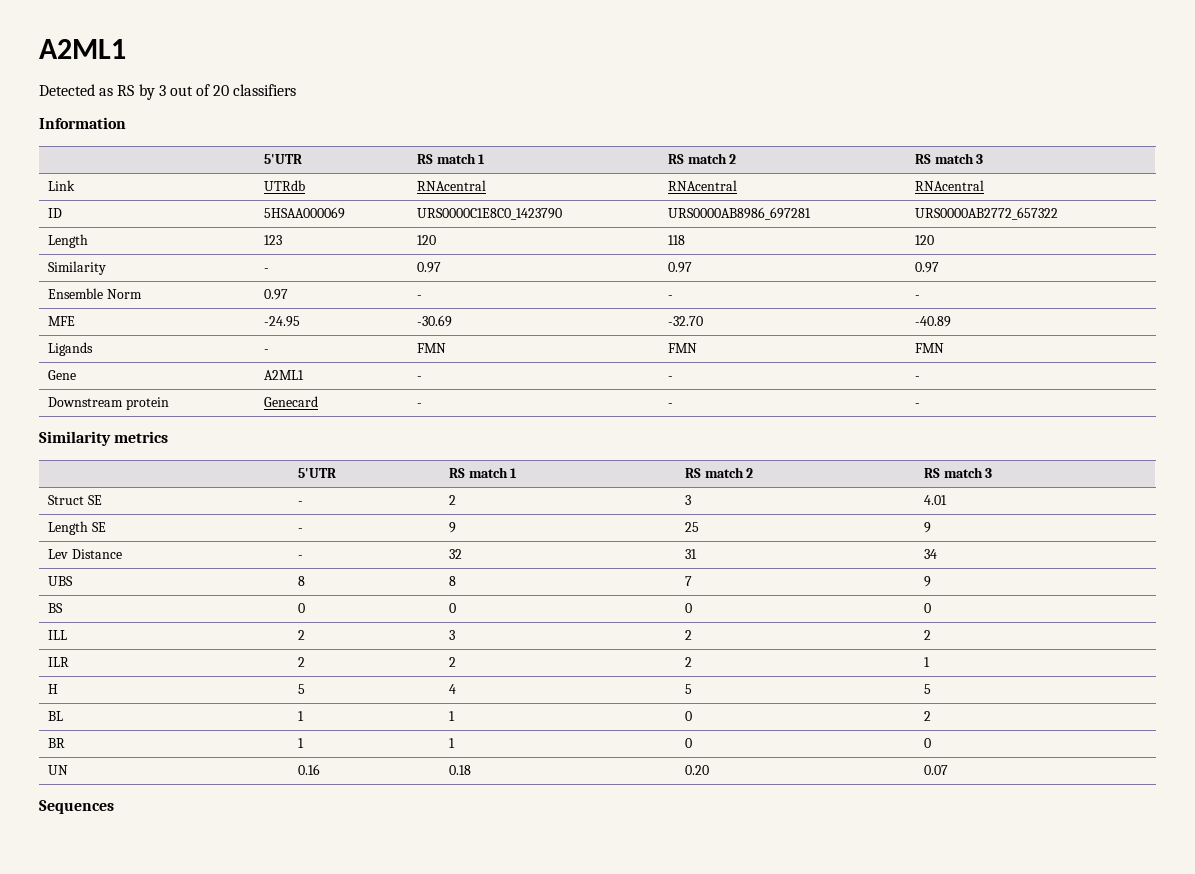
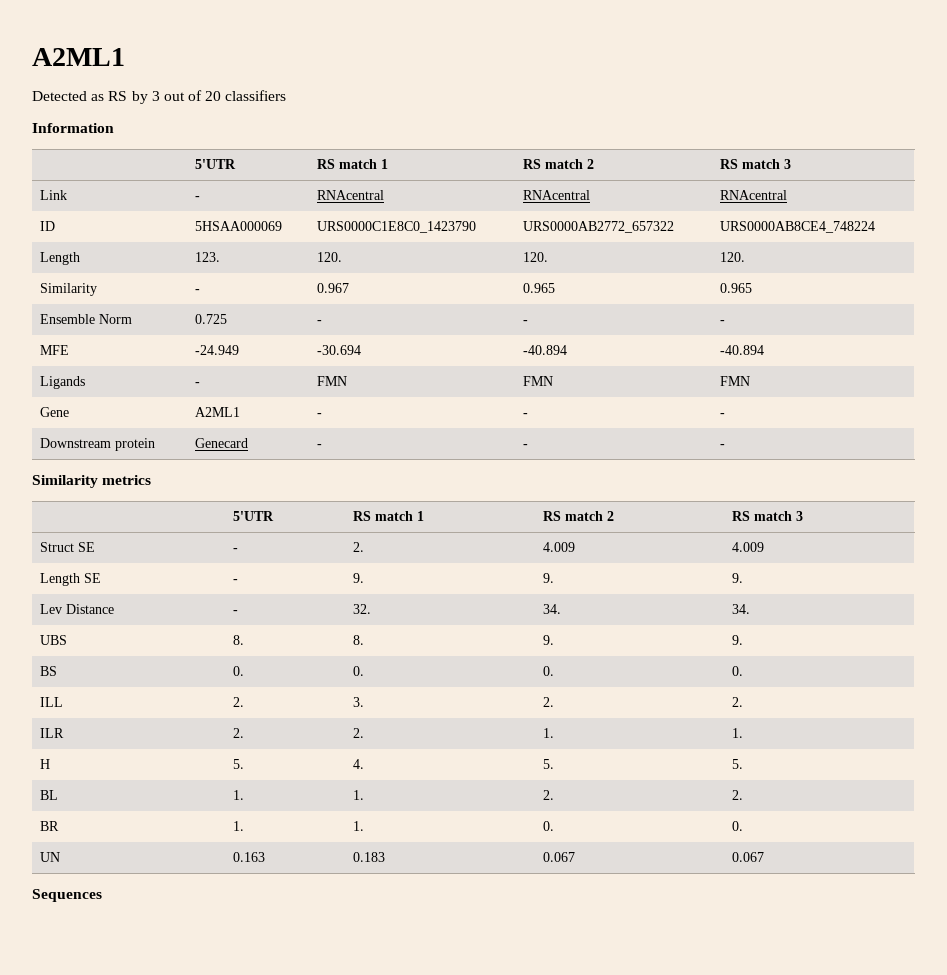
[263,180,305,191] UTRdb -> [194,196,200,200] -
[667,207,811,220] [914,207,1058,220] URS0000AB8986_697281 | URS0000AB2772_657322 -> [522,221,674,233] [719,221,875,233] URS0000AB2772_657322 | URS0000AB8CE4_748224
[263,235,282,245] [416,235,436,245] [667,235,685,245] [914,235,934,245] 123 | 120 | 118 | 120 -> [194,252,220,262] [316,252,342,262] [522,252,548,262] [719,252,745,262] 123. | 120. | 120. | 120.
[416,262,441,273] [667,262,692,273] [914,262,939,273] 0.97 | 0.97 | 0.97 -> [316,283,349,293] [522,283,555,293] [719,283,752,293] 0.967 | 0.965 | 0.965
[263,289,288,300] 0.97 -> [194,314,227,324] 0.725
[263,316,300,327] [416,315,452,327] [667,316,703,326] [914,316,951,327] -24.95 | -30.69 | -32.70 | -40.89 -> [194,345,239,355] [316,345,361,355] [522,345,567,355] [719,345,764,355] -24.949 | -30.694 | -40.894 | -40.894
[448,495,456,505] [684,495,691,505] [923,495,947,505] 2 | 3 | 4.01 -> [352,542,364,552] [542,542,575,552] [731,542,764,552] 2. | 4.009 | 4.009
[448,522,456,533] [684,522,699,532] [923,522,931,533] 9 | 25 | 9 -> [352,573,364,583] [542,573,554,583] [731,573,743,583] 9. | 9. | 9.
[448,549,462,559] [684,549,697,559] [923,549,937,559] [47,576,73,586] [297,576,305,586] [448,576,456,586] [684,576,692,586] [923,576,931,587] [47,603,63,613] [297,603,305,613] [448,603,456,613] [684,603,692,613] [923,603,931,613] [47,630,67,640] [297,630,305,640] [448,630,455,640] [684,630,692,640] [923,630,931,640] [47,657,69,667] [297,657,305,667] [448,657,456,667] [684,657,692,667] [923,657,930,667] [47,684,58,694] [297,684,305,694] [448,684,456,694] [684,684,692,694] [923,684,931,694] [47,711,63,721] [297,711,304,721] [448,711,455,721] [684,711,692,721] [923,711,931,721] [47,738,65,748] [297,738,304,748] [448,738,455,748] [684,738,692,748] [923,738,931,748] [47,765,68,775] [297,764,320,775] [448,765,471,775] [684,765,709,775] [923,765,948,775] 32 | 31 | 34 // UBS | 8 | 8 | 7 | 9 // BS | 0 | 0 | 0 | 0 // ILL | 2 | 3 | 2 | 2 // ILR | 2 | 2 | 2 | 1 // H | 5 | 4 | 5 | 5 // BL | 1 | 1 | 0 | 2 // BR | 1 | 1 | 0 | 0 // UN | 0.16 | 0.18 | 0.20 | 0.07 -> [352,604,371,614] [542,604,561,614] [731,604,750,614] [39,635,67,645] [232,635,244,645] [352,635,364,645] [542,635,554,645] [731,635,743,645] [39,666,57,676] [232,666,244,676] [352,666,364,676] [542,666,554,676] [731,666,743,676] [39,697,63,707] [232,697,244,707] [352,697,364,707] [542,697,554,707] [731,697,743,707] [39,728,64,738] [232,728,244,738] [352,728,364,738] [542,728,554,738] [731,728,743,738] [39,759,50,769] [232,759,244,769] [352,759,364,769] [542,759,554,769] [731,759,743,769] [39,790,58,800] [232,790,244,800] [352,790,364,800] [542,790,554,800] [731,790,743,800] [39,821,59,831] [232,821,244,831] [352,821,364,831] [542,821,554,831] [731,821,743,831] [39,852,60,862] [232,852,265,862] [352,852,385,862] [542,852,575,862] [731,852,764,862] 32. | 34. | 34. // UBS | 8. | 8. | 9. | 9. // BS | 0. | 0. | 0. | 0. // ILL | 2. | 3. | 2. | 2. // ILR | 2. | 2. | 1. | 1. // H | 5. | 4. | 5. | 5. // BL | 1. | 1. | 2. | 2. // BR | 1. | 1. | 0. | 0. // UN | 0.163 | 0.183 | 0.067 | 0.067

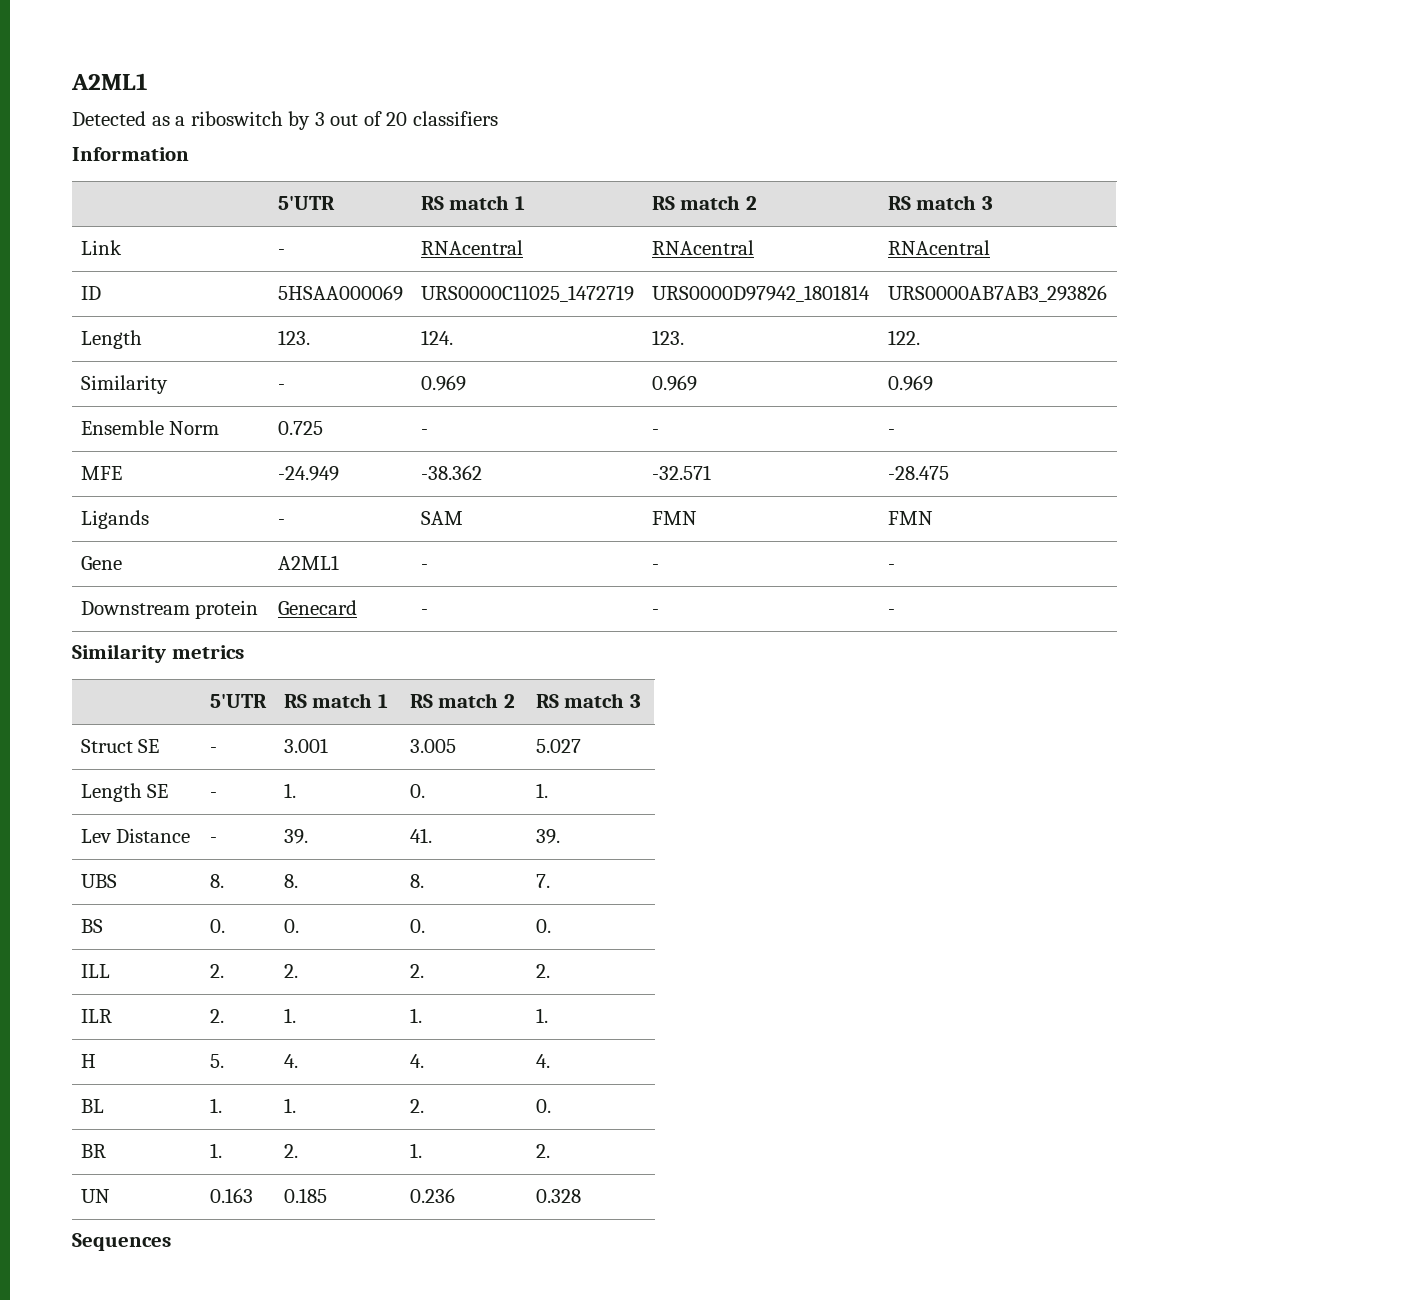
[108,91,128,101] RS -> [175,111,283,126] a riboswitch
[316,221,476,233] [522,221,674,233] [719,221,875,233] URS0000C1E8C0_1423790 | URS0000AB2772_657322 | URS0000AB8CE4_748224 -> [420,285,634,302] [651,285,870,302] [887,285,1107,302] URS0000C11025_1472719 | URS0000D97942_1801814 | URS0000AB7AB3_293826
[316,252,342,262] [522,252,548,262] [719,252,745,262] 120. | 120. | 120. -> [420,330,453,345] [651,330,684,345] [887,330,920,345] 124. | 123. | 122.
[316,283,349,293] [522,283,555,293] [719,283,752,293] 0.967 | 0.965 | 0.965 -> [420,375,466,391] [651,375,697,391] [887,375,933,391] 0.969 | 0.969 | 0.969
[316,345,361,355] [522,345,567,355] [719,345,764,355] -30.694 | -40.894 | -40.894 -> [420,465,482,480] [651,465,711,480] [887,466,949,480] -38.362 | -32.571 | -28.475
[316,376,347,386] FMN -> [420,511,463,525] SAM
[352,542,364,552] [542,542,575,552] [731,542,764,552] 2. | 4.009 | 4.009 -> [283,738,328,753] [409,739,456,753] [535,739,581,753] 3.001 | 3.005 | 5.027
[352,573,364,583] [542,573,554,583] [731,573,743,583] 9. | 9. | 9. -> [283,783,296,798] [409,784,425,798] [535,783,548,798] 1. | 0. | 1.
[352,604,371,614] [542,604,561,614] [731,604,750,614] 32. | 34. | 34. -> [283,829,308,844] [409,828,432,843] [535,829,560,844] 39. | 41. | 39.
[542,635,554,645] [731,635,743,645] 9. | 9. -> [409,874,424,888] [535,874,550,888] 8. | 7.
[352,697,364,707] 3. -> [283,964,298,978] 2.
[352,728,364,738] 2. -> [283,1008,296,1023] 1.
[542,759,554,769] [731,759,743,769] 5. | 5. -> [409,1054,424,1068] [535,1054,550,1068] 4. | 4.
[731,790,743,800] 2. -> [535,1099,551,1113] 0.
[352,821,364,831] [542,821,554,831] [731,821,743,831] | 1. | 0. | 0. -> [283,1144,298,1158] [409,1143,422,1158] [535,1144,550,1158] | 2. | 1. | 2.
[352,852,385,862] [542,852,575,862] [731,852,764,862] 0.183 | 0.067 | 0.067 -> [283,1188,327,1203] [409,1188,455,1203] [535,1189,581,1203] 0.185 | 0.236 | 0.328

